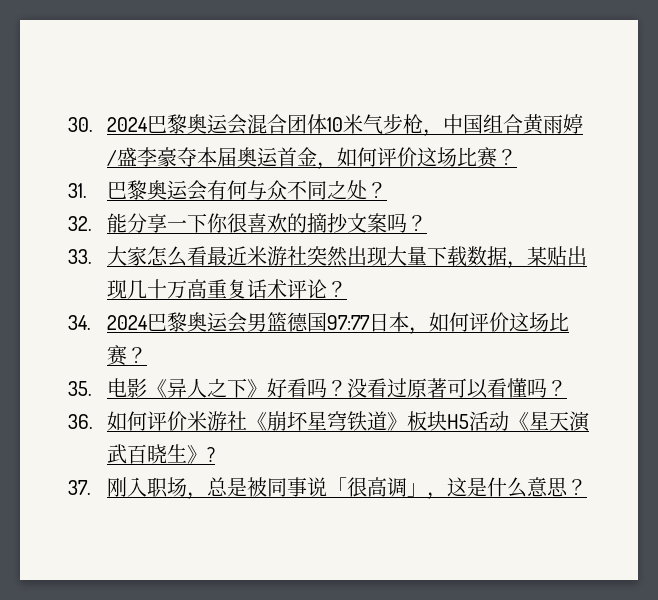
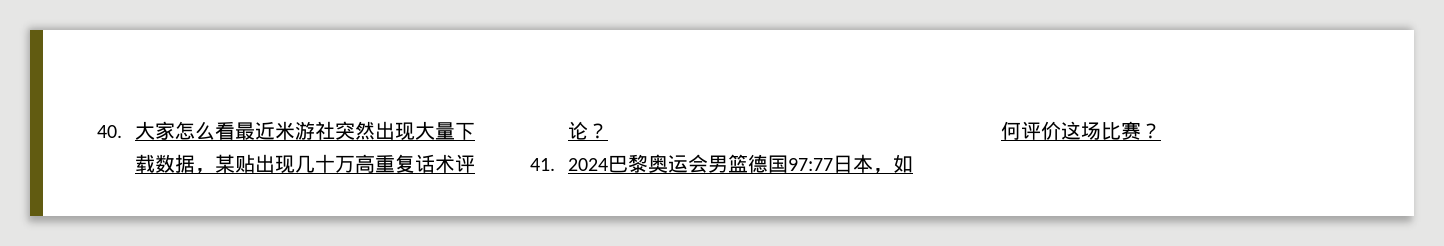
[68,114,583,137] [106,147,517,170] [68,180,387,201] [68,213,427,233] [68,249,92,264] 30. 2024巴黎奥运会混合团体10米气步枪，中国组合黄雨婷/盛李豪夺本届奥运首金，如何评价这场比赛？ // 31.巴黎奥运会有何与众不同之处？ // 32.能分享一下你很喜欢的摘抄文案吗？ // 33. -> [97,125,122,138] 40.
[68,315,91,330] 34. -> [530,158,555,171] 41.
[68,378,567,399] [68,411,591,432] [106,444,215,464] [68,477,587,500] // 35.电影《异人之下》好看吗？没看过原著可以看懂吗？ // 36.如何评价米游社《崩坏星穹铁道》板块H5活动《星天演武百晓生》? // 37.刚入职场，总是被同事说「很高调」，这是什么意思？ -> (1162, 131) none

